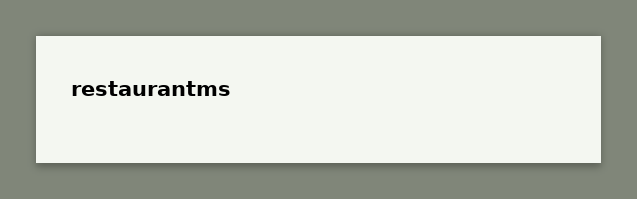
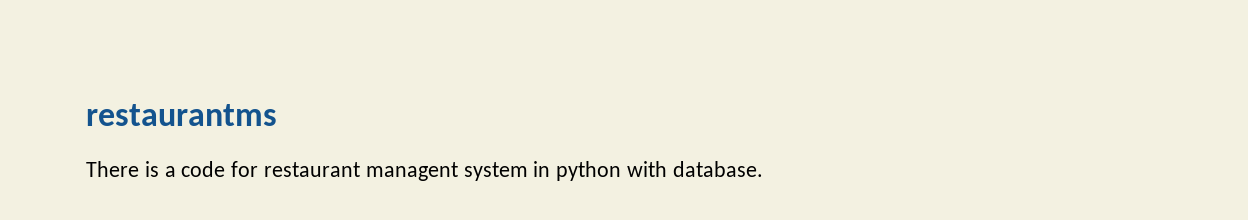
(231, 88) none -> [86,161,763,181] // There is a code for restaurant managent system in python with database.

